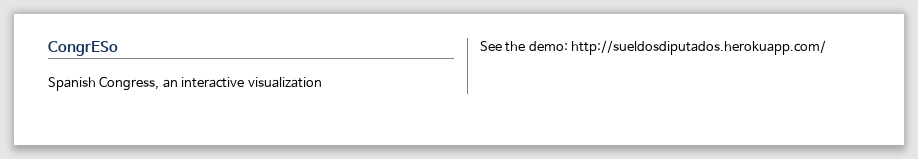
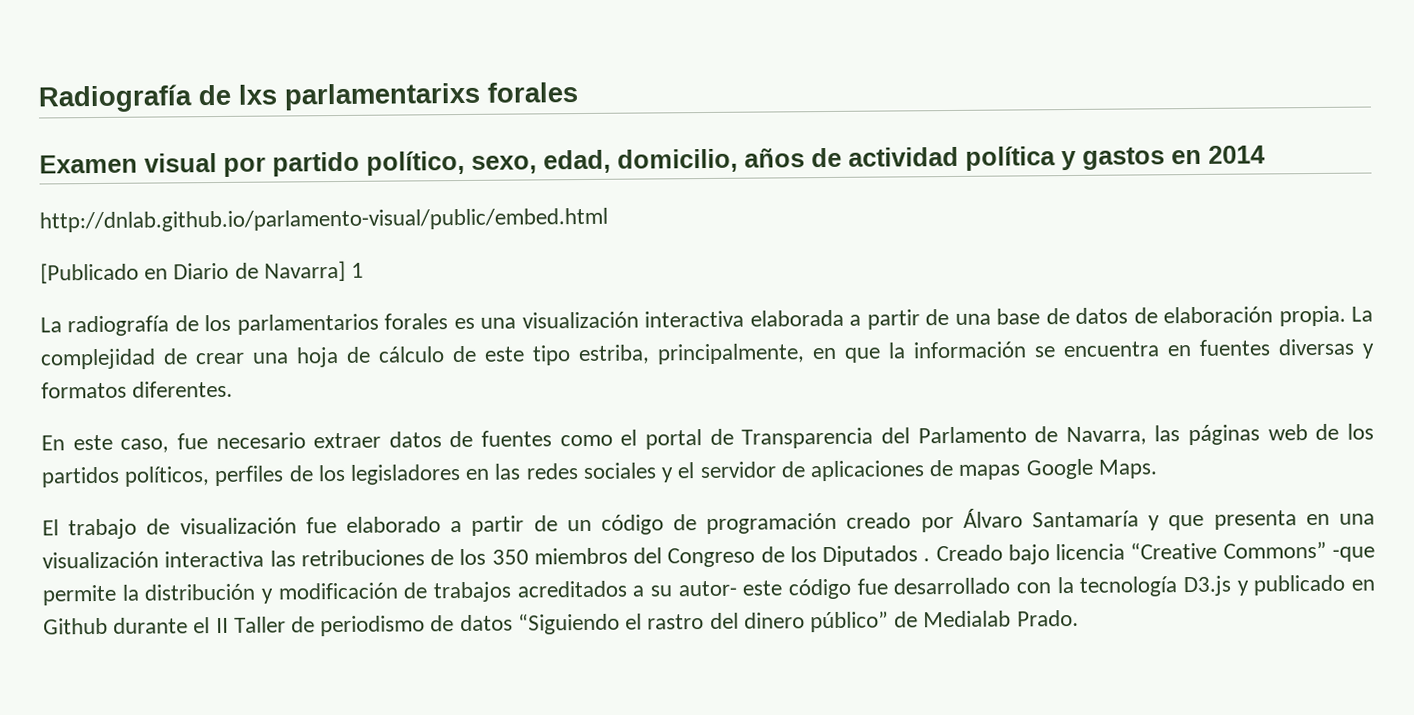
[48,41,118,56] [48,76,322,91] [480,40,827,55] CongrESo // Spanish Congress, an interactive visualization // See the demo: http://sueldosdiputados.herokuapp.com/ -> [38,82,578,113] [39,145,1266,177] [39,207,608,233] [40,260,365,284] [40,305,1373,337] [40,338,1375,370] [41,380,234,399] [41,423,1375,453] [41,458,1158,488] [42,508,1375,540] [42,541,1376,569] [42,574,1376,606] [43,609,1079,637] Radiografía de lxs parlamentarixs forales // Examen visual por partido político, sexo, edad, domicilio, años de actividad política y gastos en 2014 // http://dnlab.github.io/parlamento-visual/public/embed.html // [Publicado en Diario de Navarra] 1 // La radiografía de los parlamentarios forales es una visualización interactiva elaborada a partir de una base de datos de elaboración propia. La complejidad de crear una hoja de cálculo de este tipo estriba, principalmente, en que la información se encuentra en fuentes diversas y formatos diferentes. // En este caso, fue necesario extraer datos de fuentes como el portal de Transparencia del Parlamento de Navarra, las páginas web de los partidos políticos, perfiles de los legisladores en las redes sociales y el servidor de aplicaciones de mapas Google Maps. // El trabajo de visualización fue elaborado a partir de un código de programación creado por Álvaro Santamaría y que presenta en una visualización interactiva las retribuciones de los 350 miembros del Congreso de los Diputados . Creado bajo licencia “Creative Commons” -que permite la distribución y modificación de trabajos acreditados a su autor- este código fue desarrollado con la tecnología D3.js y publicado en Github durante el II Taller de periodismo de datos “Siguiendo el rastro del dinero público” de Medialab Prado.

